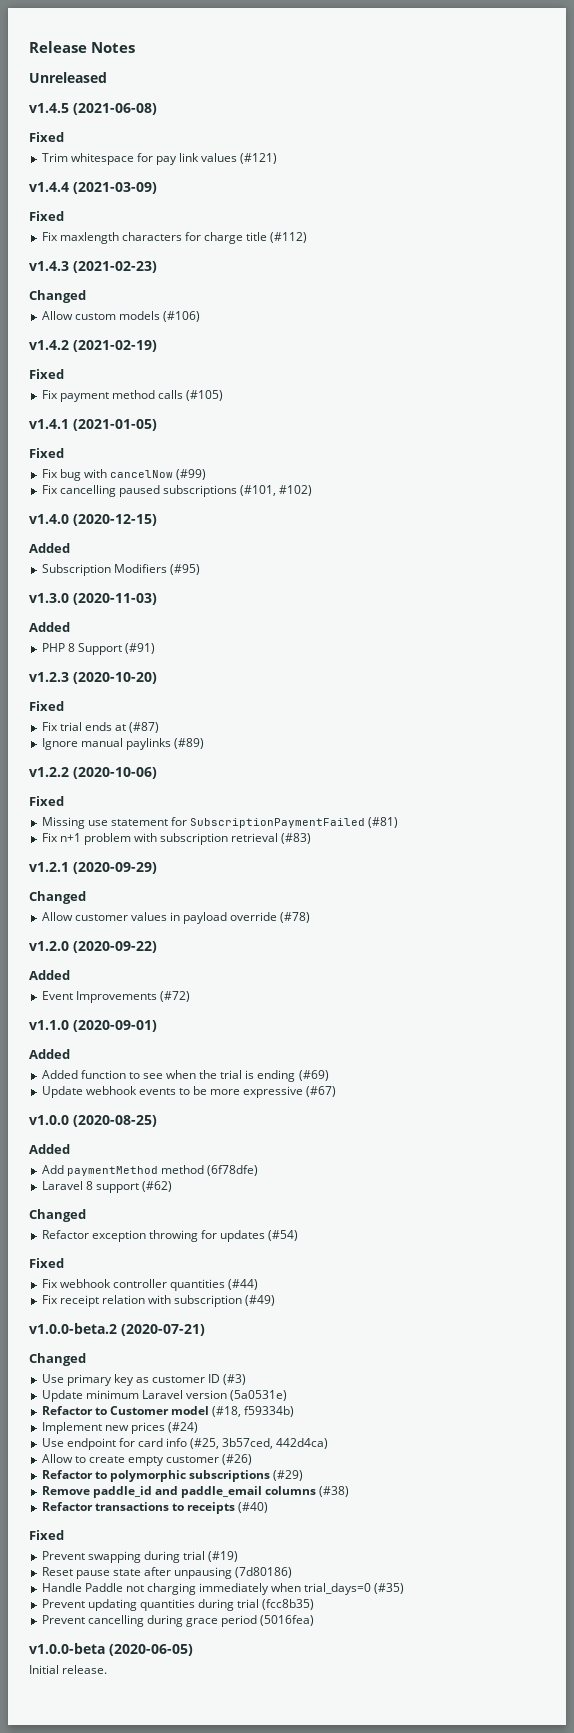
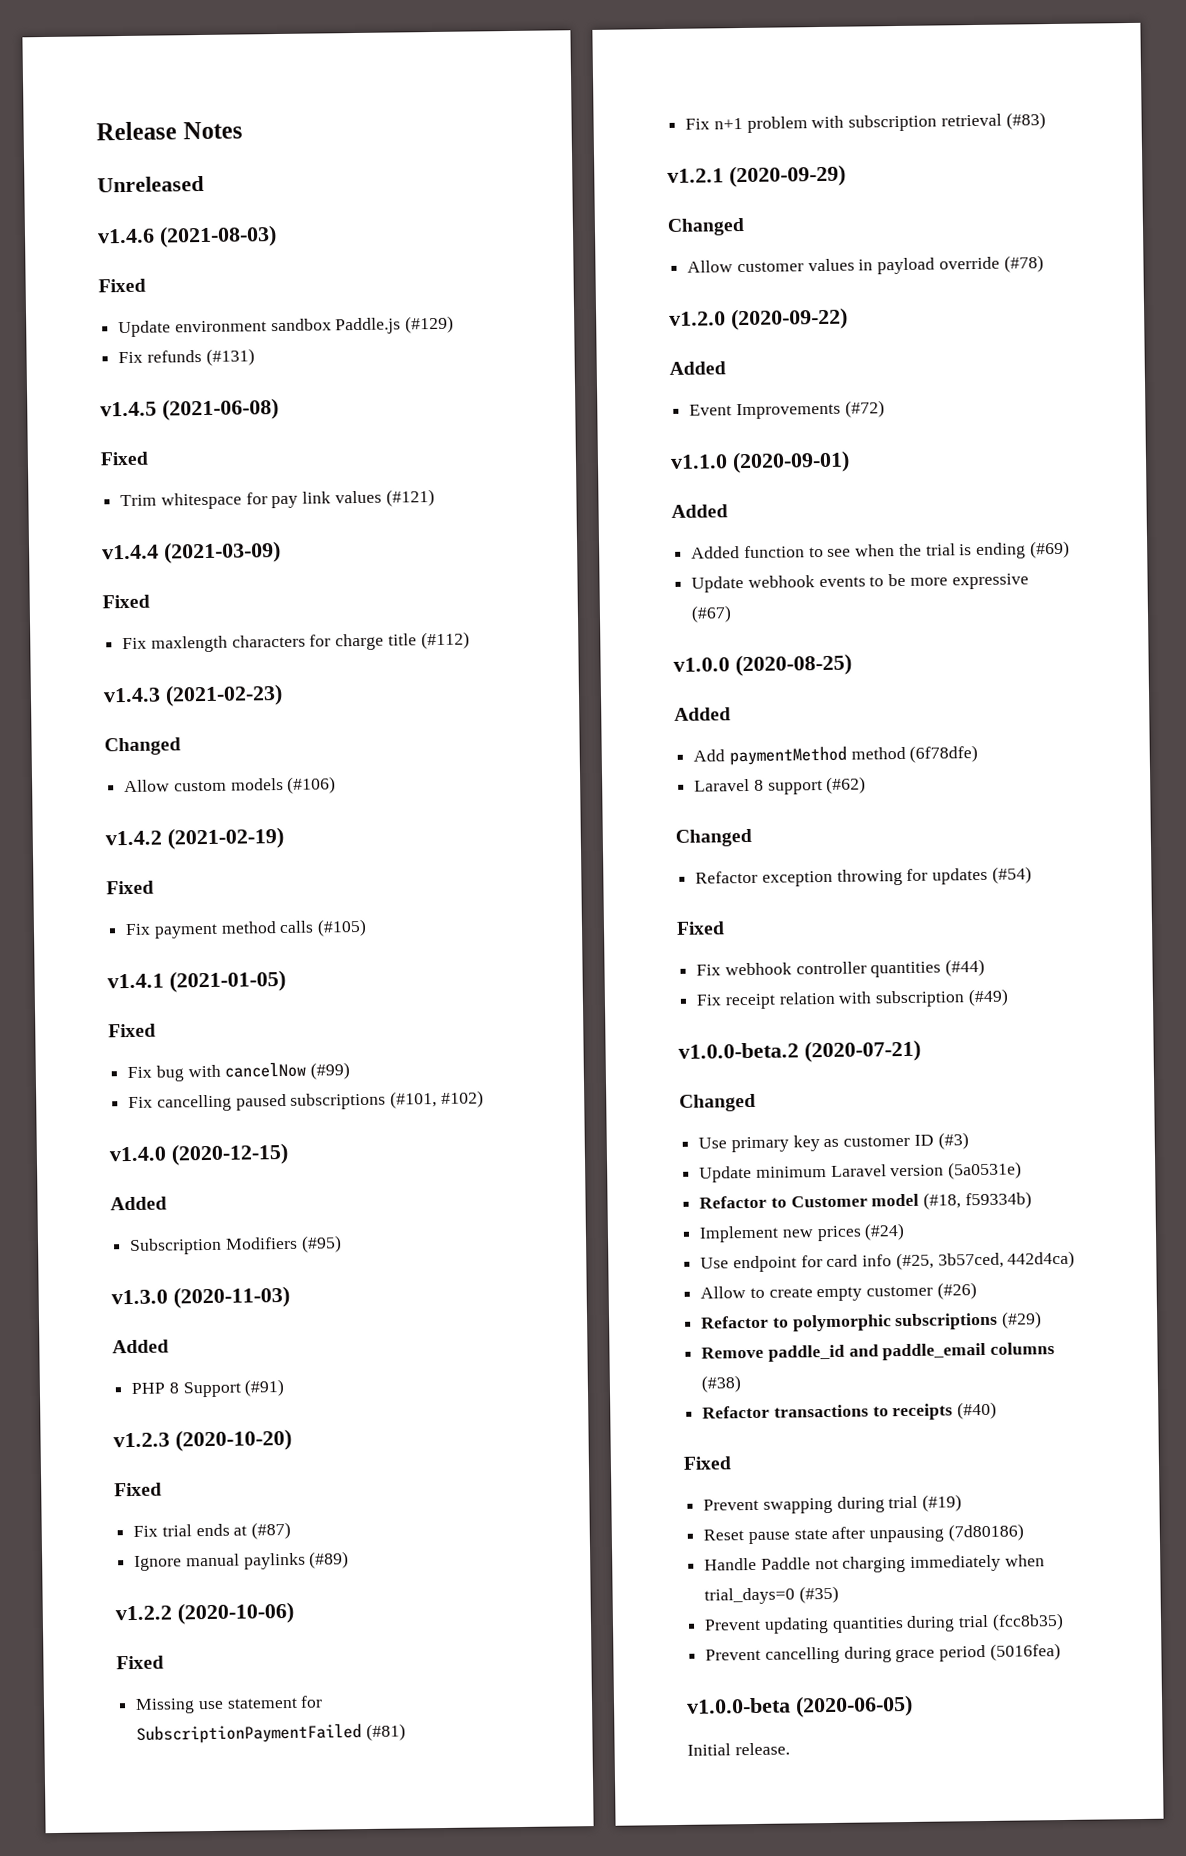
(107, 77) none -> [97,225,277,248] [98,278,146,293] [118,315,455,338] [118,348,255,366] // v1.4.6 (2021-08-03) // Fixed // Update environment sandbox Paddle.js (#129) // Fix refunds (#131)

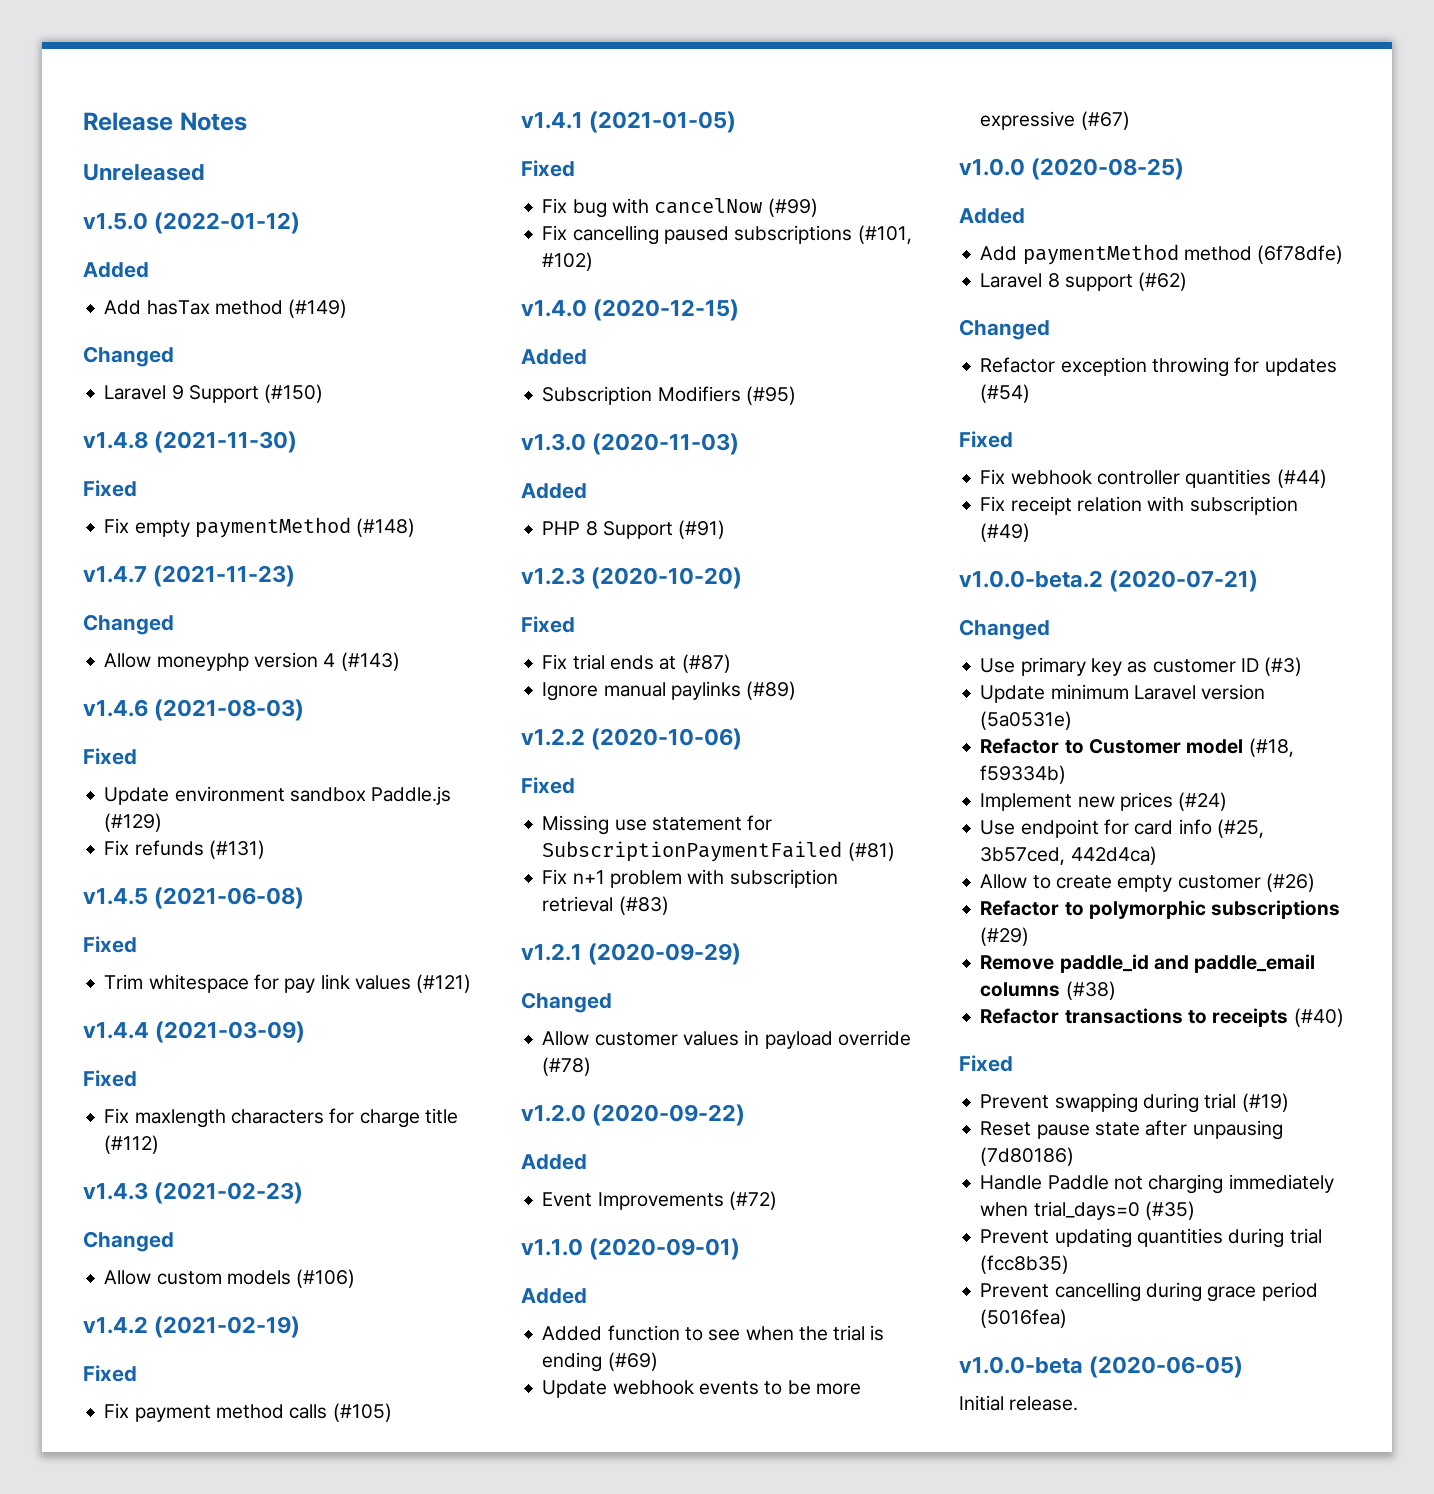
(204, 184) none -> [83,212,301,234] [83,262,149,278] [104,299,348,318] [83,346,174,367] [104,384,324,403] [83,431,298,453] [83,480,137,497] [104,517,416,538] [83,565,296,587] [83,614,174,635] [104,652,400,671] // v1.5.0 (2022-01-12) // Added // Add hasTax method (#149) // Changed // Laravel 9 Support (#150) // v1.4.8 (2021-11-30) // Fixed // Fix empty paymentMethod (#148) // v1.4.7 (2021-11-23) // Changed // Allow moneyphp version 4 (#143)

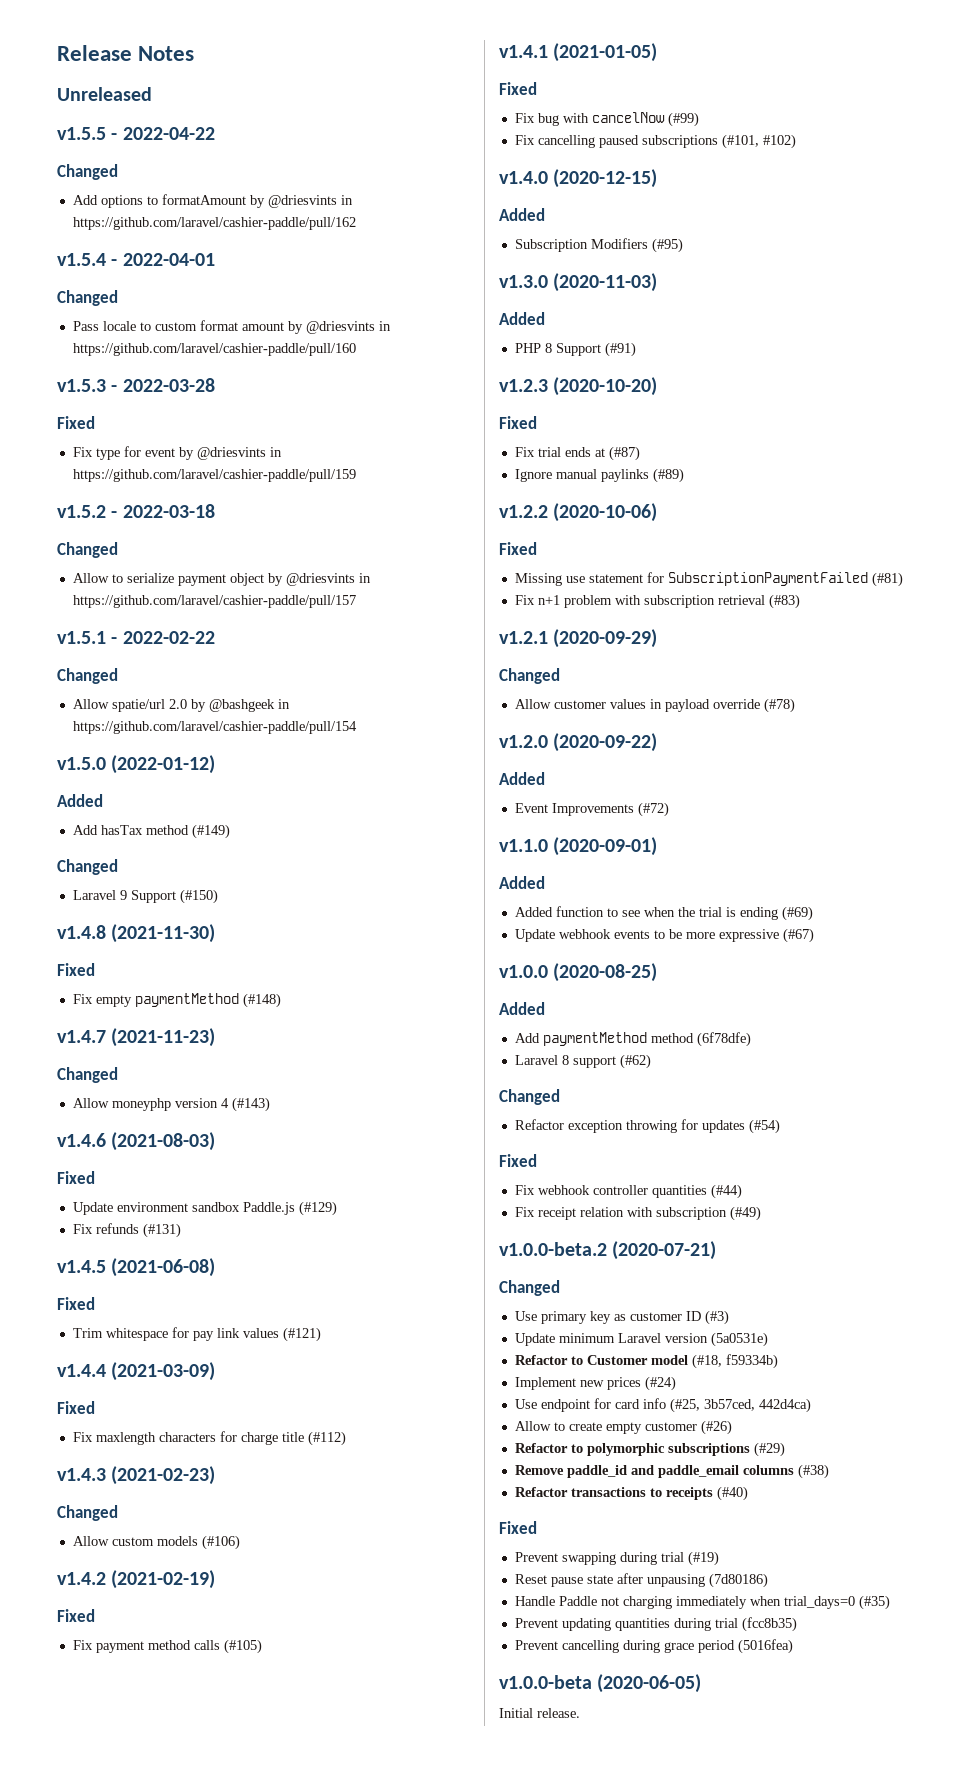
(205, 172) none -> [57,127,215,140] [57,164,118,180] [72,194,353,208] [72,217,356,230] [57,253,215,266] [57,290,118,306] [72,320,391,334] [72,343,356,356] [57,378,215,392] [57,416,95,429] [72,446,282,460] [72,469,356,482] [57,504,215,518] [57,542,118,558] [72,573,371,586] [72,595,356,608] [57,631,215,644] [57,668,118,684] [72,699,290,712] [72,721,357,734] // v1.5.5 - 2022-04-22 // Changed // Add options to formatAmount by @driesvints in https://github.com/laravel/cashier-paddle/pull/162 // v1.5.4 - 2022-04-01 // Changed // Pass locale to custom format amount by @driesvints in https://github.com/laravel/cashier-paddle/pull/160 // v1.5.3 - 2022-03-28 // Fixed // Fix type for event by @driesvints in https://github.com/laravel/cashier-paddle/pull/159 // v1.5.2 - 2022-03-18 // Changed // Allow to serialize payment object by @driesvints in https://github.com/laravel/cashier-paddle/pull/157 // v1.5.1 - 2022-02-22 // Changed // Allow spatie/url 2.0 by @bashgeek in https://github.com/laravel/cashier-paddle/pull/154

